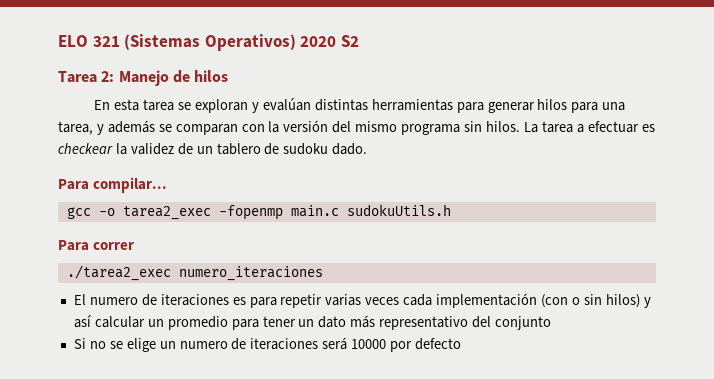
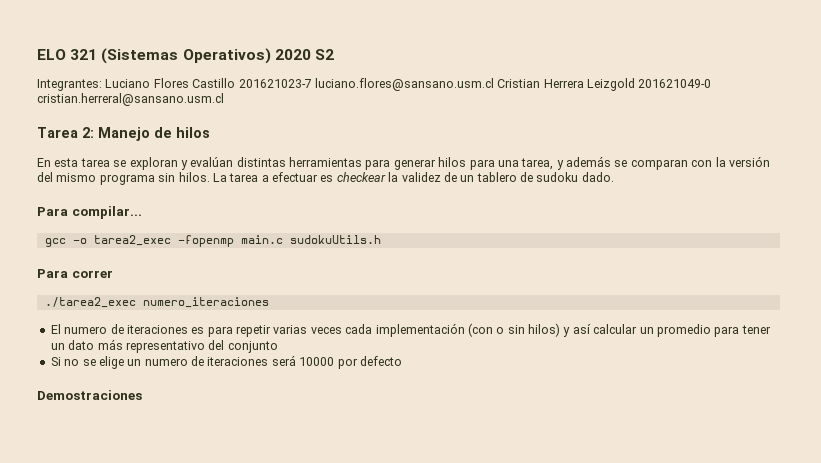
(359, 41) none -> [37,78,712,91] [37,93,224,106] // Integrantes: Luciano Flores Castillo 201621023-7 luciano.flores@sansano.usm.cl Cristian Herrera Leizgold 201621049-0 cristian.herreral@sansano.usm.cl
(462, 344) none -> [37,390,142,400] // Demostraciones

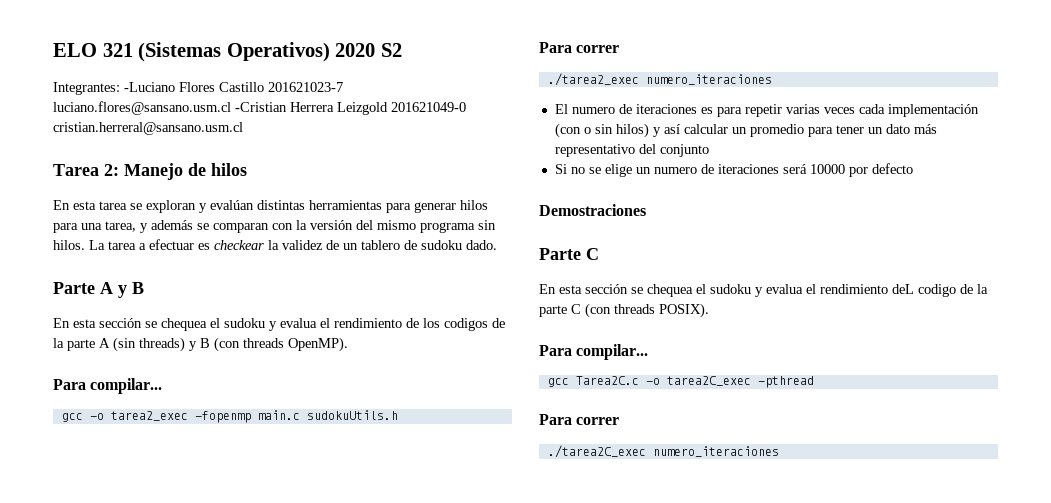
[105,79,151,88] Luciano -> [124,82,175,92] -Luciano
[497,79,541,88] Cristian -> [235,102,287,112] -Cristian
(614, 177) none -> [53,282,144,298] [53,318,505,331] [53,337,348,352] // Parte A y B // En esta sección se chequea el sudoku y evalua el rendimiento de los codigos de la parte A (sin threads) y B (con threads OpenMP).
(142, 395) none -> [539,248,599,260] [539,284,988,297] [539,303,709,318] [539,344,649,360] [547,376,814,388] [539,414,620,425] [547,445,779,458] // Parte C // En esta sección se chequea el sudoku y evalua el rendimiento deL codigo de la parte C (con threads POSIX). // Para compilar... // gcc Tarea2C.c -o tarea2C_exec -pthread // Para correr // ./tarea2C_exec numero_iteraciones

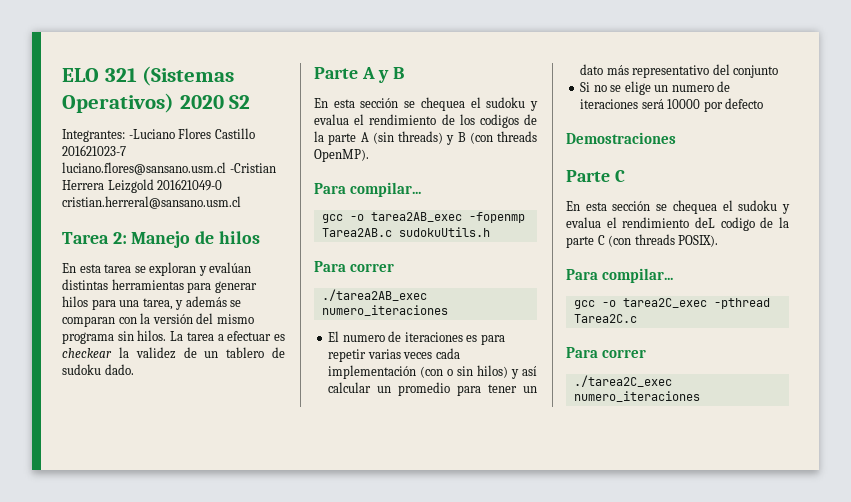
[110,410,300,423] tarea2_exec -fopenmp main.c -> [370,212,525,223] [321,228,392,237] tarea2AB_exec -fopenmp Tarea2AB.c
[547,73,639,86] ./tarea2_exec -> [321,289,427,301] ./tarea2AB_exec
[575,376,639,385] Tarea2C.c -> (595, 304) none
(814, 382) none -> [573,314,637,323] Tarea2C.c

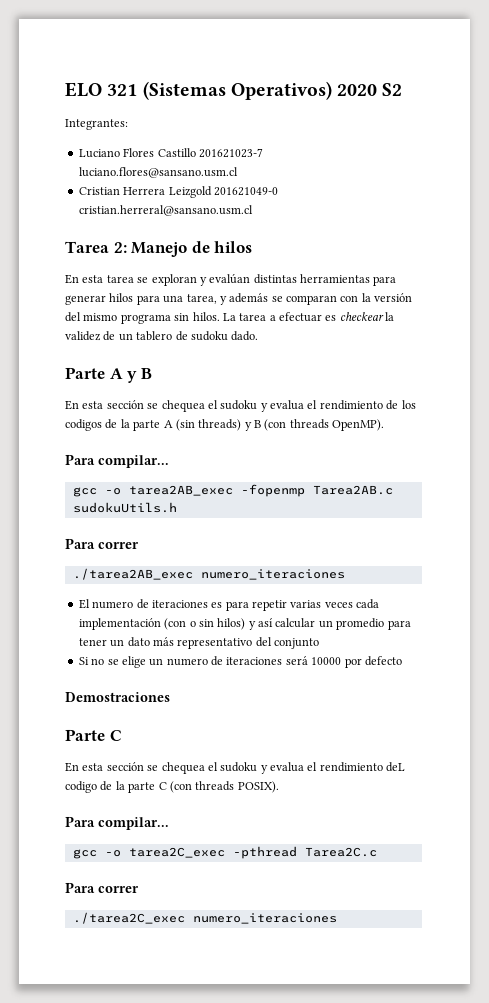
[128,129,175,139] -Luciano -> [78,149,120,158] // Luciano
[229,163,276,173] -Cristian -> [78,187,120,195] // Cristian

